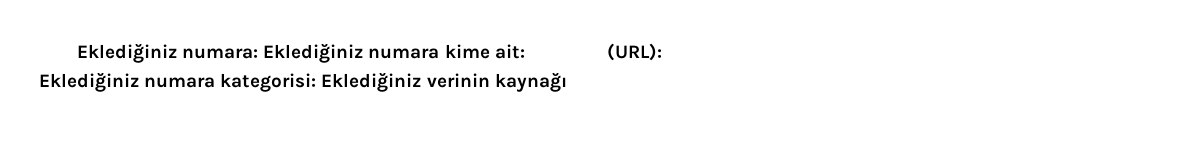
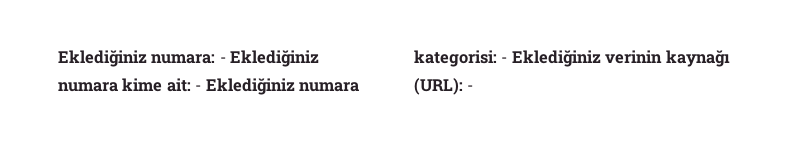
(259, 53) none -> [219,57,226,63] -
(525, 51) none -> [195,85,202,91] -
(317, 82) none -> [501,57,508,63] -
(662, 52) none -> [467,85,474,91] -

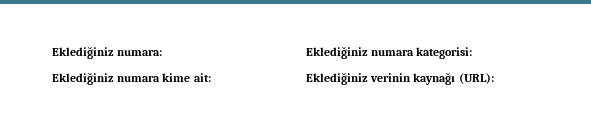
[219,57,226,63] - -> (163, 52) //
[195,85,202,91] - -> (211, 77) //
[501,57,508,63] - -> (473, 53) //
[467,85,474,91] - -> (494, 78) none

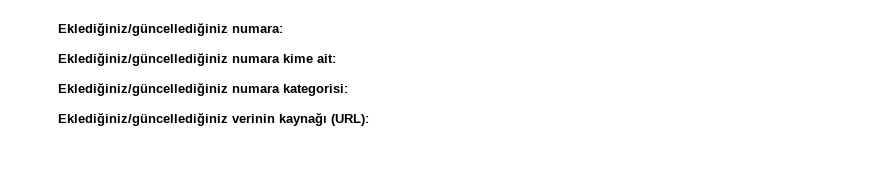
[52,46,114,59] Eklediğiniz -> [58,23,228,36] Eklediğiniz/güncellediğiniz
[52,72,114,85] Eklediğiniz -> [58,53,228,66] Eklediğiniz/güncellediğiniz
[306,46,368,59] Eklediğiniz -> [58,83,228,96] Eklediğiniz/güncellediğiniz
[306,72,368,85] Eklediğiniz -> [58,113,228,126] Eklediğiniz/güncellediğiniz

